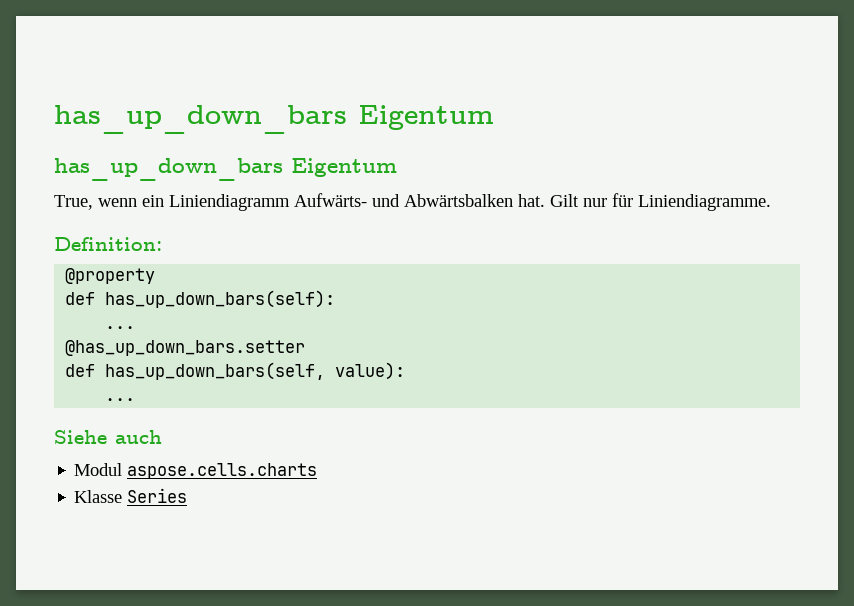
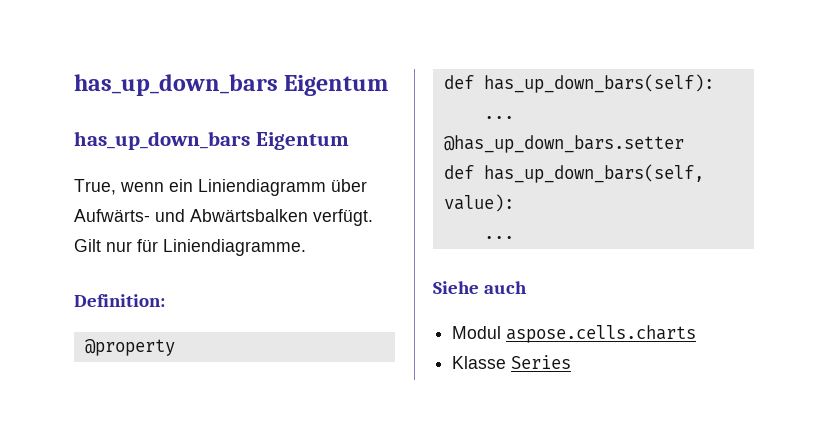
(290, 202) none -> [331,179,367,192] über
[518,194,545,207] hat. -> [313,209,373,226] verfügt.

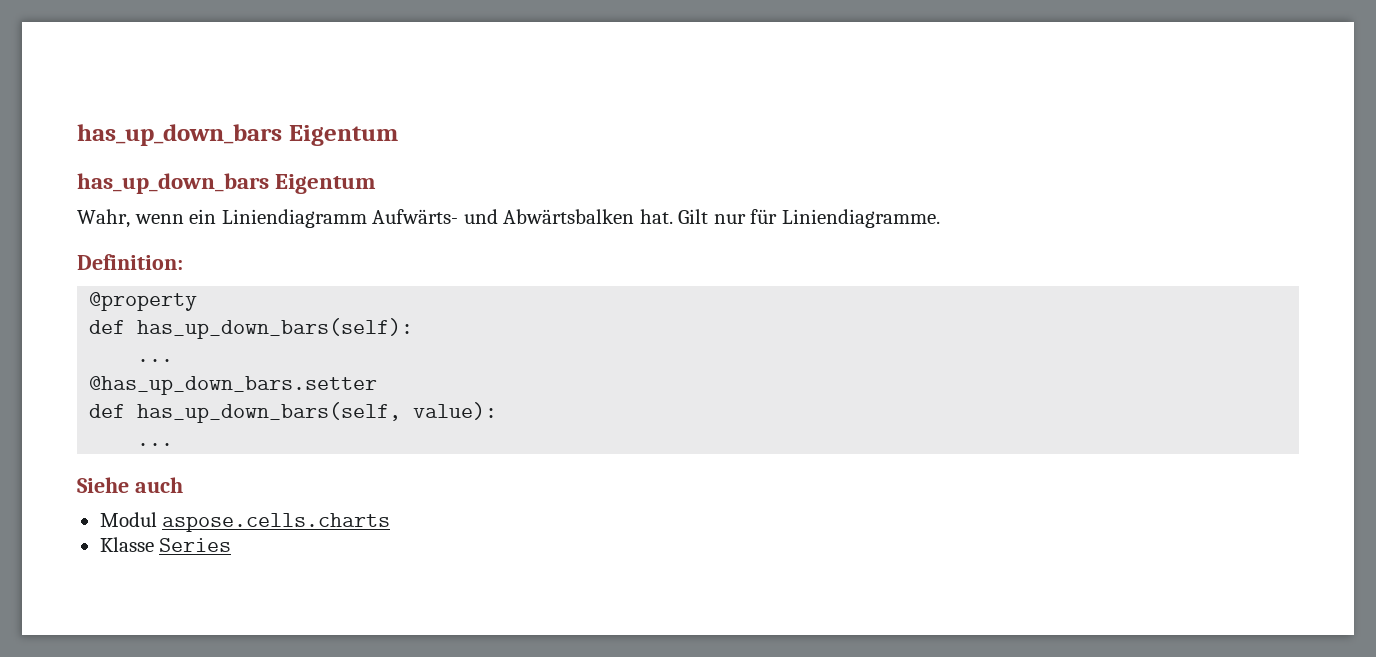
[74,179,116,195] True, -> [77,209,130,228] Wahr,
[331,179,367,192] über -> (367, 218) none
[313,209,373,226] verfügt. -> [639,209,673,224] hat.

